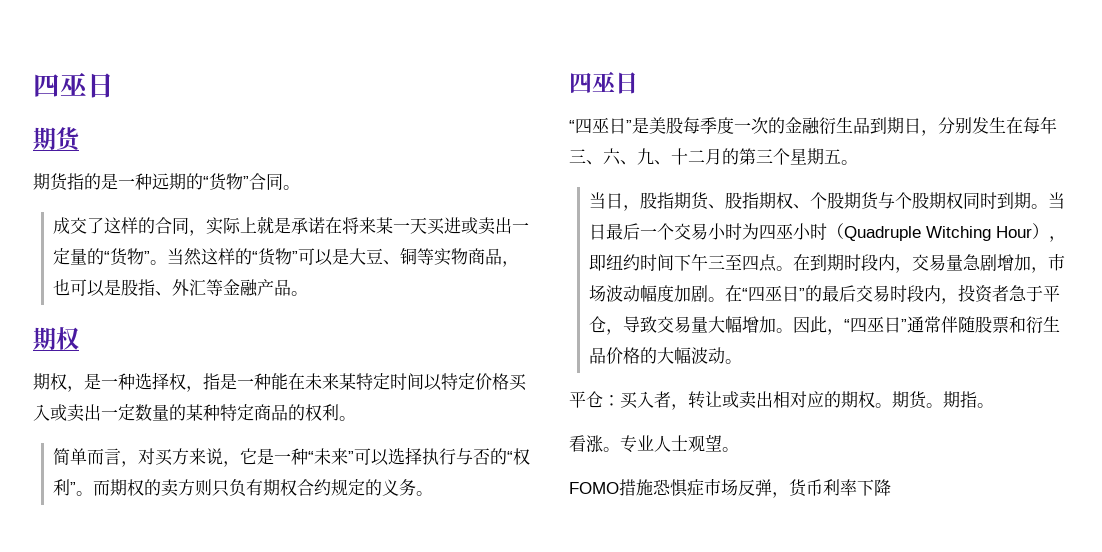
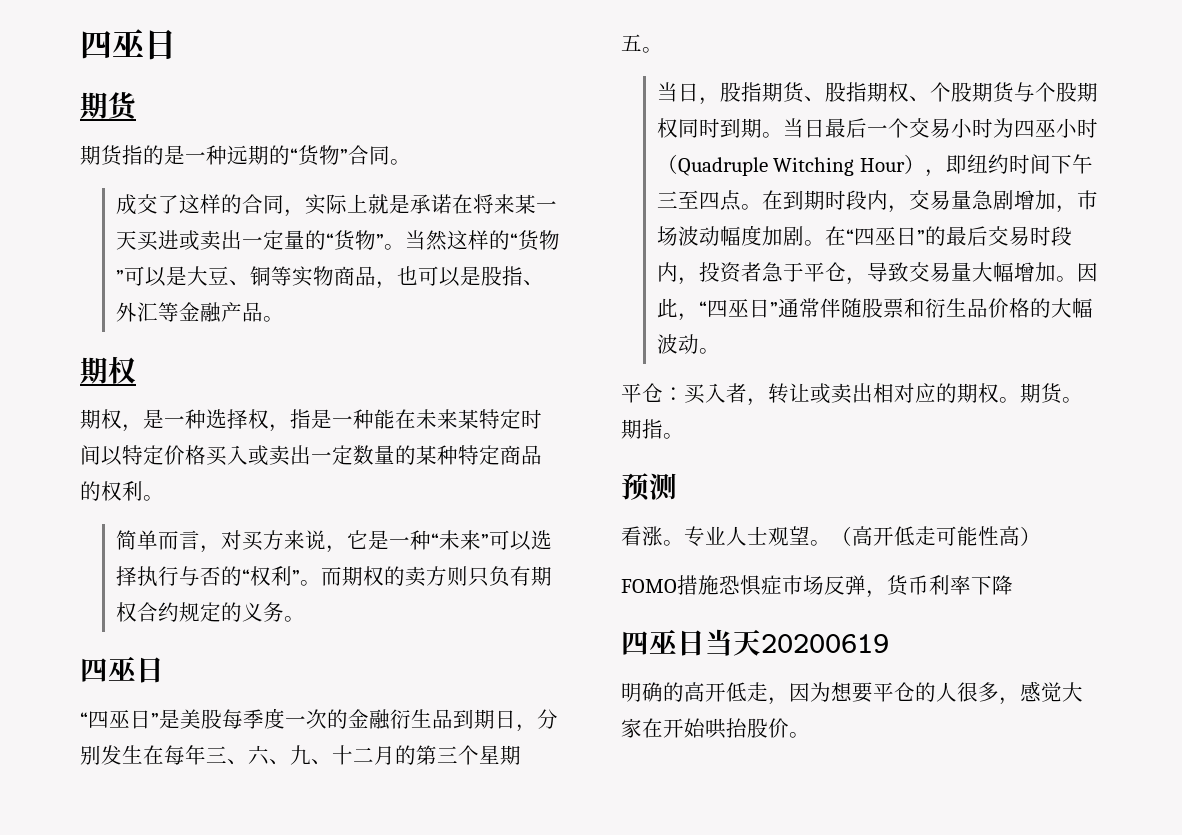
(994, 405) none -> [621,473,677,501] // 预测
(739, 449) none -> [831,526,1041,546] （高开低走可能性高）
(891, 487) none -> [621,629,889,656] [621,681,1083,705] [621,718,810,739] // 四巫日当天20200619 // 明确的高开低走，因为想要平仓的人很多，感觉大家在开始哄抬股价。

